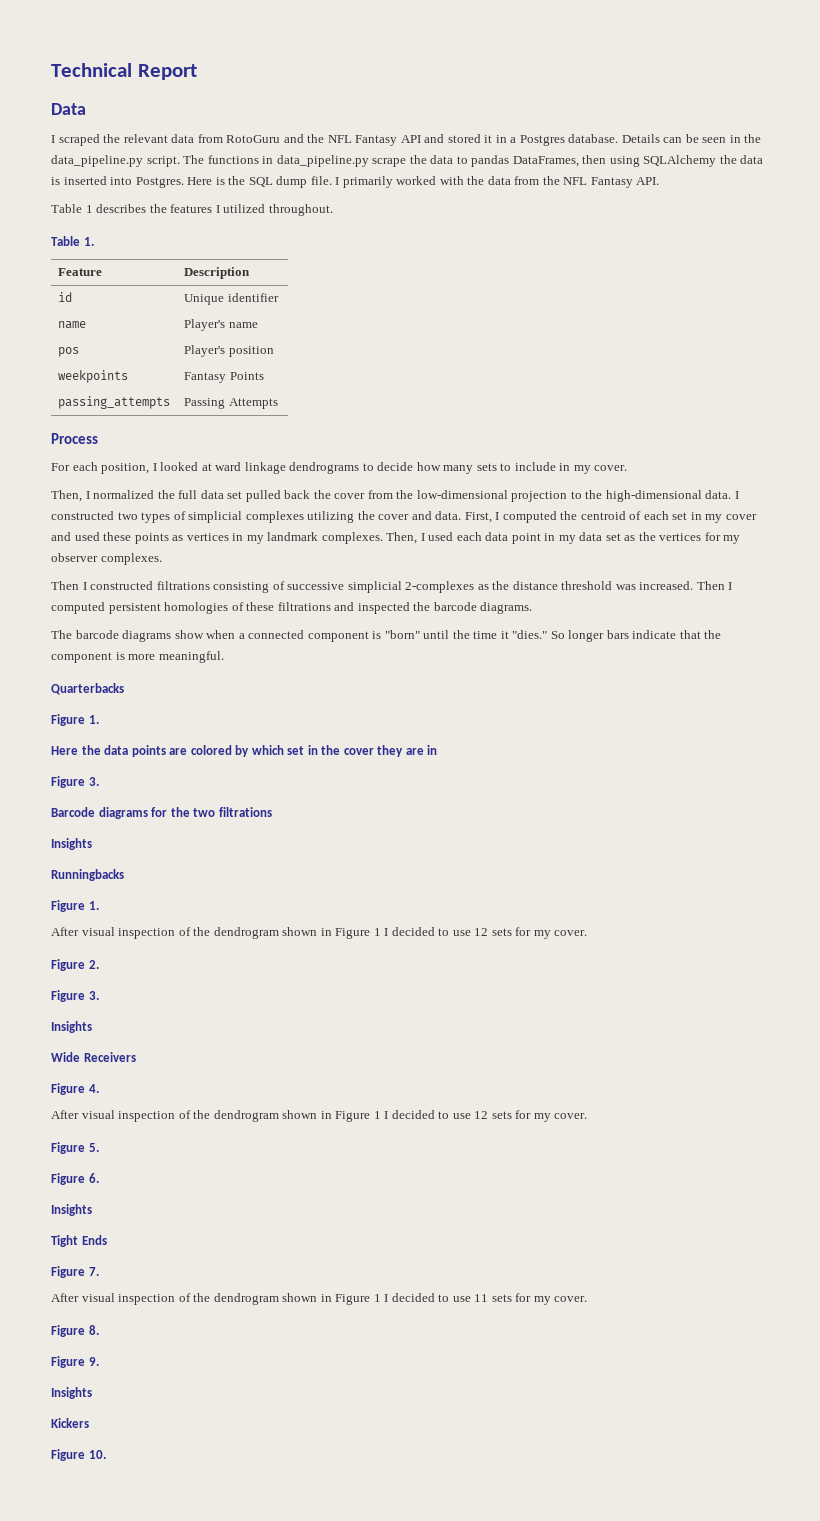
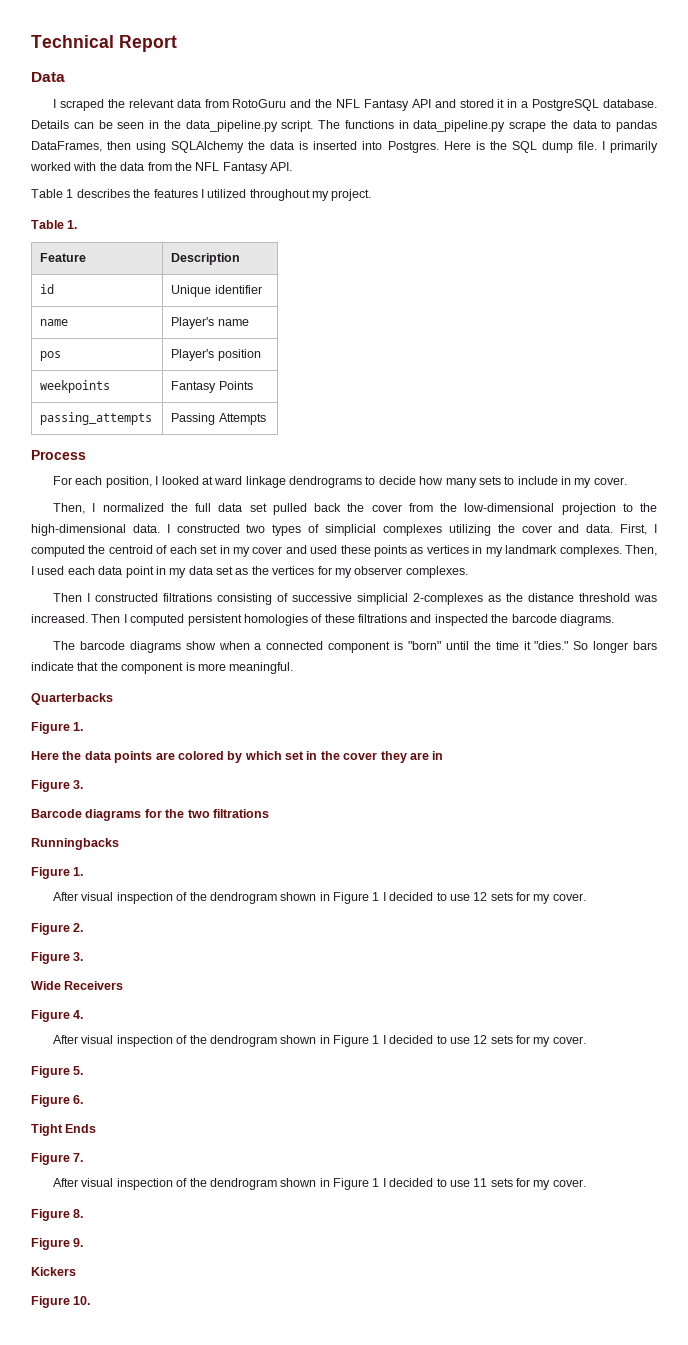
[519,135,565,146] Postgres -> [532,99,600,111] PostgreSQL
[268,204,333,216] throughout. -> [249,189,372,201] throughout my project.
[51,838,92,850] // Insights -> (269, 813) none
[51,1021,92,1033] // Insights -> (84, 956) none
[51,1204,92,1216] // Insights -> (84, 1099) none
[51,1387,92,1399] // Insights -> (84, 1242) none

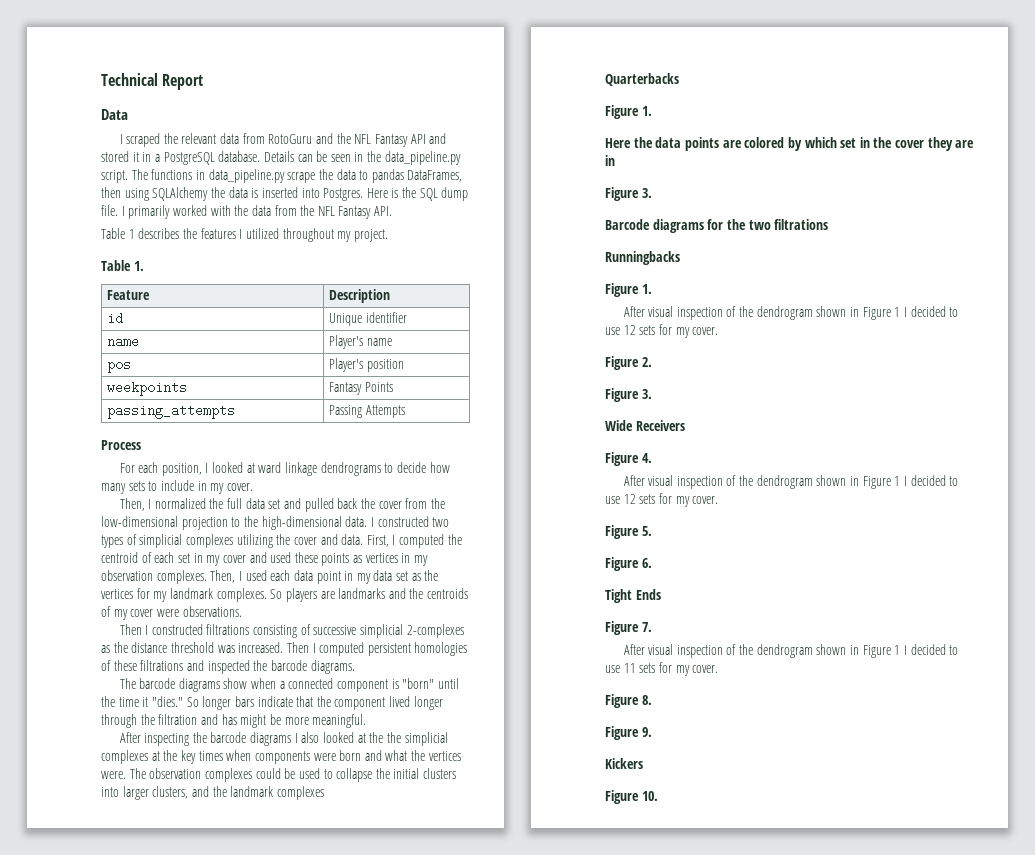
(267, 507) none -> [284,498,302,509] and
[505,545,558,554] landmark -> [101,570,153,581] observation
[354,566,468,578] observer complexes. -> [169,588,469,602] [101,606,242,620] landmark complexes. So players are landmarks and the centroids of my cover were observations.
[185,662,294,674] is more meaningful. -> [389,696,443,710] [101,714,367,728] [119,732,448,746] [101,750,461,764] [101,768,457,782] [101,786,324,800] lived longer through the filtration and has might be more meaningful. // After inspecting the barcode diagrams I also looked at the the simplicial complexes at the key times when components were born and what the vertices were. The observation complexes could be used to collapse the initial clusters into larger clusters, and the landmark complexes

